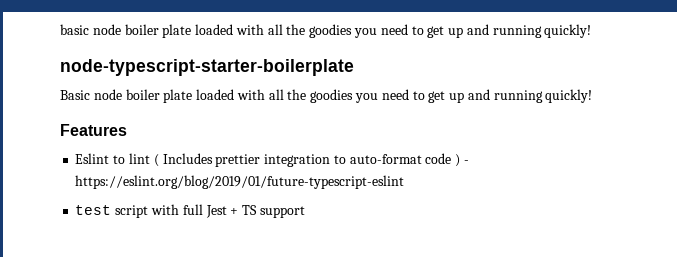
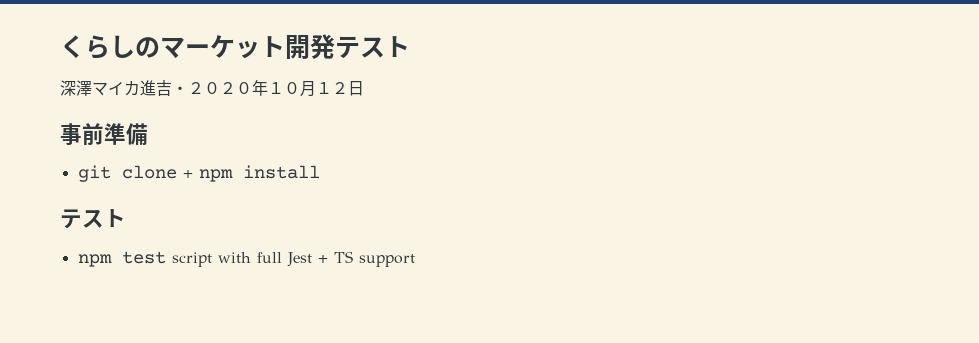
[60,24,592,38] [60,59,354,76] [60,89,593,103] [60,124,127,136] [75,153,469,167] [75,175,405,189] basic node boiler plate loaded with all the goodies you need to get up and running quickly! // node-typescript-starter-boilerplate // Basic node boiler plate loaded with all the goodies you need to get up and running quickly! // Features // Eslint to lint ( Includes prettier integration to auto-format code ) - https://eslint.org/blog/2019/01/future-typescript-eslint // -> [60,34,410,59] [60,80,364,97] [60,123,148,145] [77,165,320,182] [60,209,126,229] [77,254,112,267] くらしのマーケット開発テスト // 深澤マイカ進吉・２０２０年１０月１２日 // 事前準備 // git clone + npm install // テスト // npm

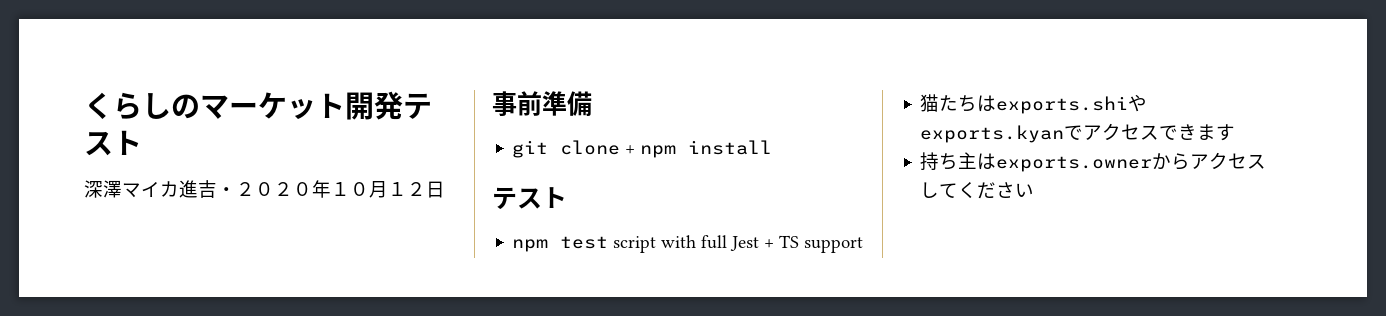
(415, 260) none -> [920,94,1148,114] [920,123,1236,143] [920,152,1267,172] [920,182,1035,199] // 猫たちはexports.shiやexports.kyanでアクセスできます // 持ち主はexports.ownerからアクセスしてください

